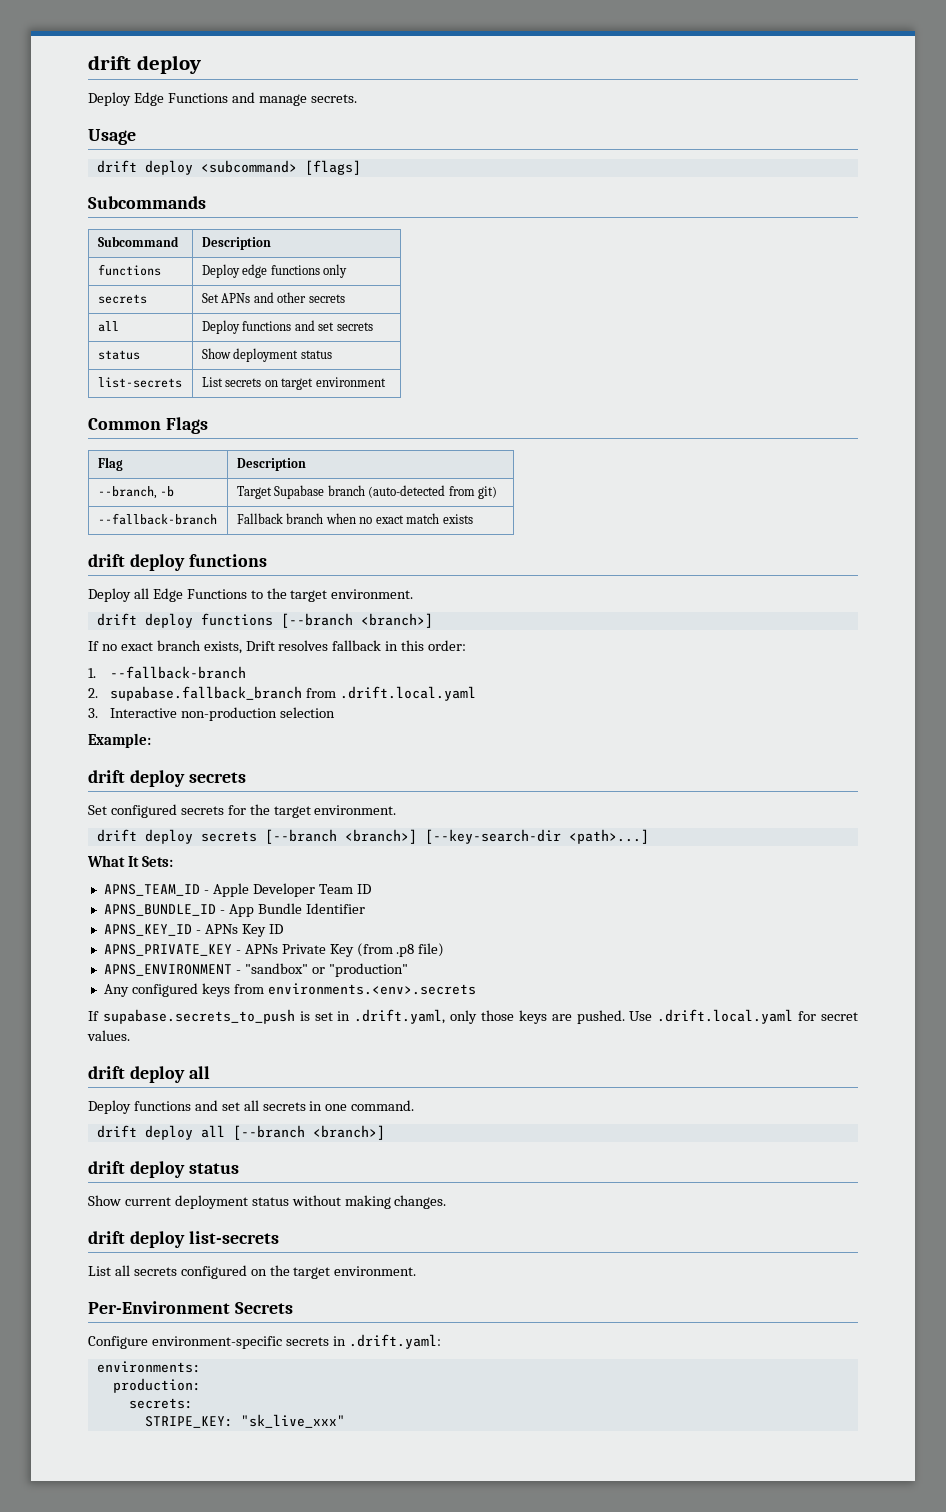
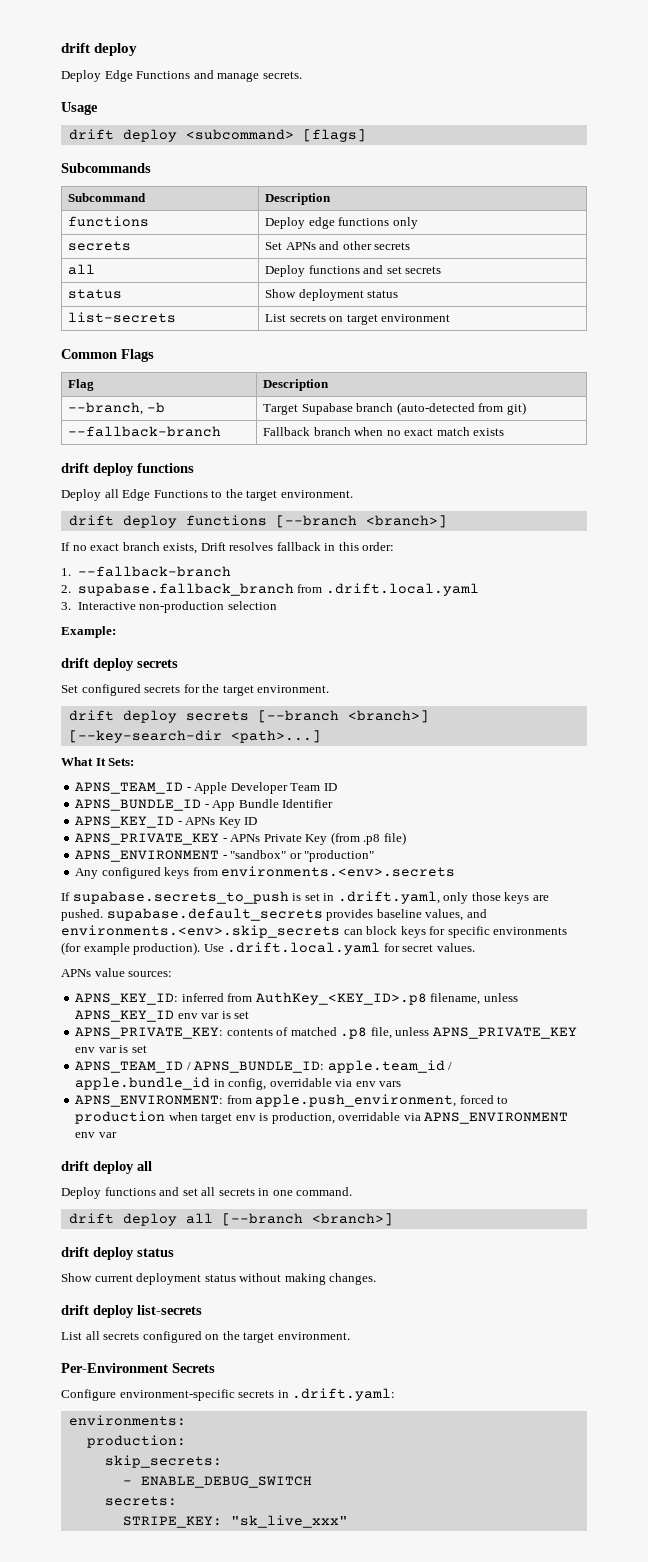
(625, 1017) none -> [106,908,487,921] [61,925,568,938] [61,942,201,955] supabase.default_secrets provides baseline values, and environments.<env>.skip_secrets can block keys for specific environments (for example production).
(130, 1035) none -> [61,968,173,977] [75,992,518,1005] [75,1010,250,1022] [75,1027,577,1039] [75,1045,147,1053] [75,1060,453,1073] [75,1077,402,1090] [75,1094,509,1107] [75,1111,569,1124] [75,1132,117,1138] // APNs value sources: // APNS_KEY_ID: inferred from AuthKey_<KEY_ID>.p8 filename, unless APNS_KEY_ID env var is set // APNS_PRIVATE_KEY: contents of matched .p8 file, unless APNS_PRIVATE_KEY env var is set // APNS_TEAM_ID / APNS_BUNDLE_ID: apple.team_id / apple.bundle_id in config, overridable via env vars // APNS_ENVIRONMENT: from apple.push_environment, forced to production when target env is production, overridable via APNS_ENVIRONMENT env var
(201, 1385) none -> [104,1455,222,1468] [122,1476,312,1488] // skip_secrets: // - ENABLE_DEBUG_SWITCH

